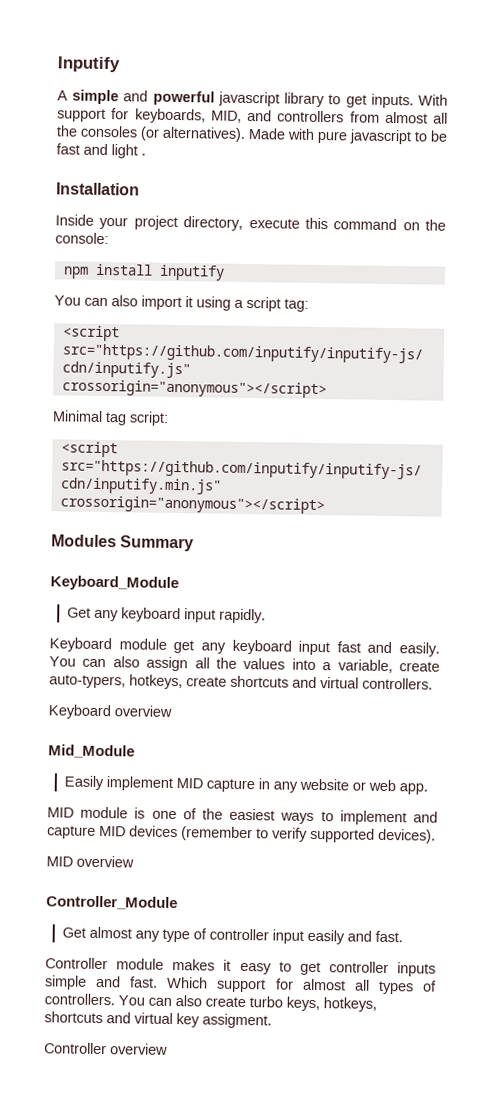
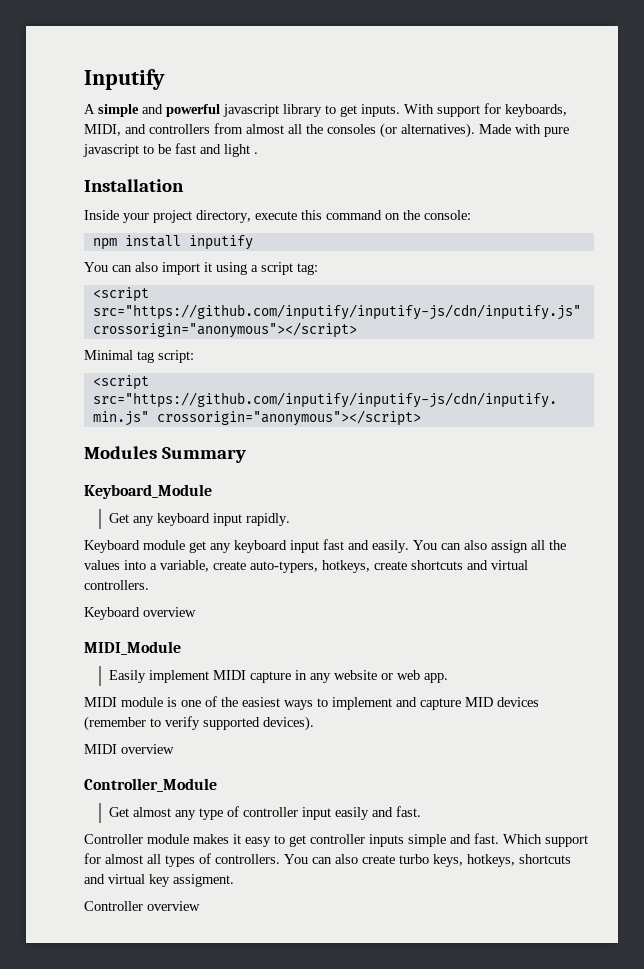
[210,110,242,123] MID, -> [84,124,121,136] MIDI,
[48,744,135,759] Mid_Module -> [84,641,181,655] MIDI_Module
[175,778,203,789] MID -> [213,670,247,680] MIDI
[47,807,74,818] MID -> [84,697,117,707] MIDI
[46,856,73,867] MID -> [84,744,117,754] MIDI

